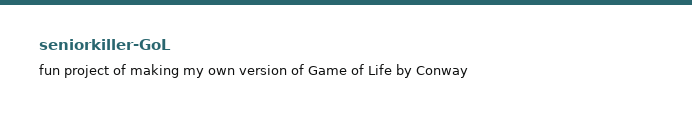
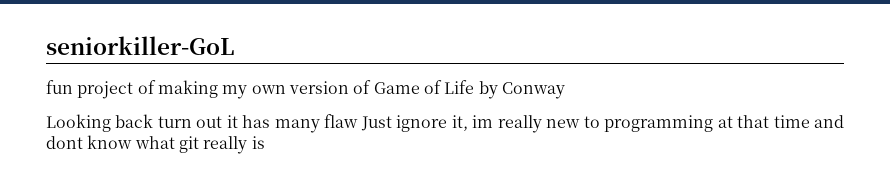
(468, 72) none -> [46,114,844,133] [46,135,265,154] // Looking back turn out it has many flaw Just ignore it, im really new to programming at that time and dont know what git really is

